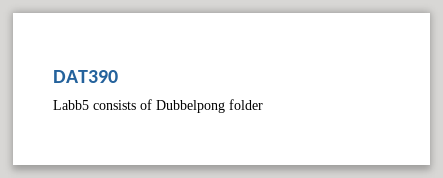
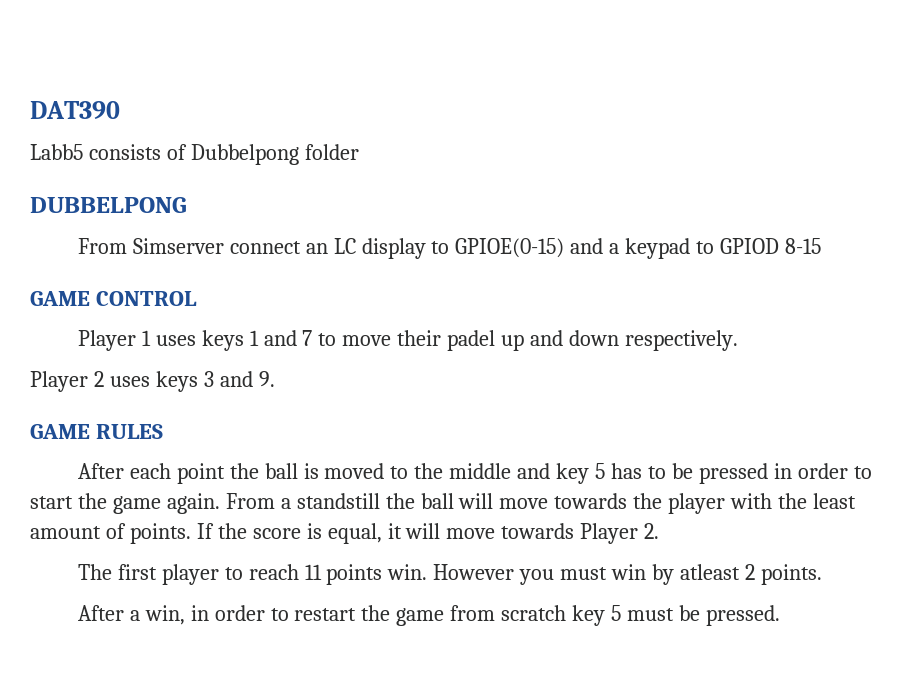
(263, 104) none -> [30,197,187,213] [77,238,822,259] [30,291,198,306] [77,330,738,351] [30,371,275,392] [30,424,164,439] [77,463,872,484] [30,493,857,514] [30,523,660,544] [77,564,822,585] [77,605,780,626] // DUBBELPONG // From Simserver connect an LC display to GPIOE(0-15) and a keypad to GPIOD 8-15 // GAME CONTROL // Player 1 uses keys 1 and 7 to move their padel up and down respectively. // Player 2 uses keys 3 and 9. // GAME RULES // After each point the ball is moved to the middle and key 5 has to be pressed in order to start the game again. From a standstill the ball will move towards the player with the least amount of points. If the score is equal, it will move towards Player 2. // The first player to reach 11 points win. However you must win by atleast 2 points. // After a win, in order to restart the game from scratch key 5 must be pressed.

